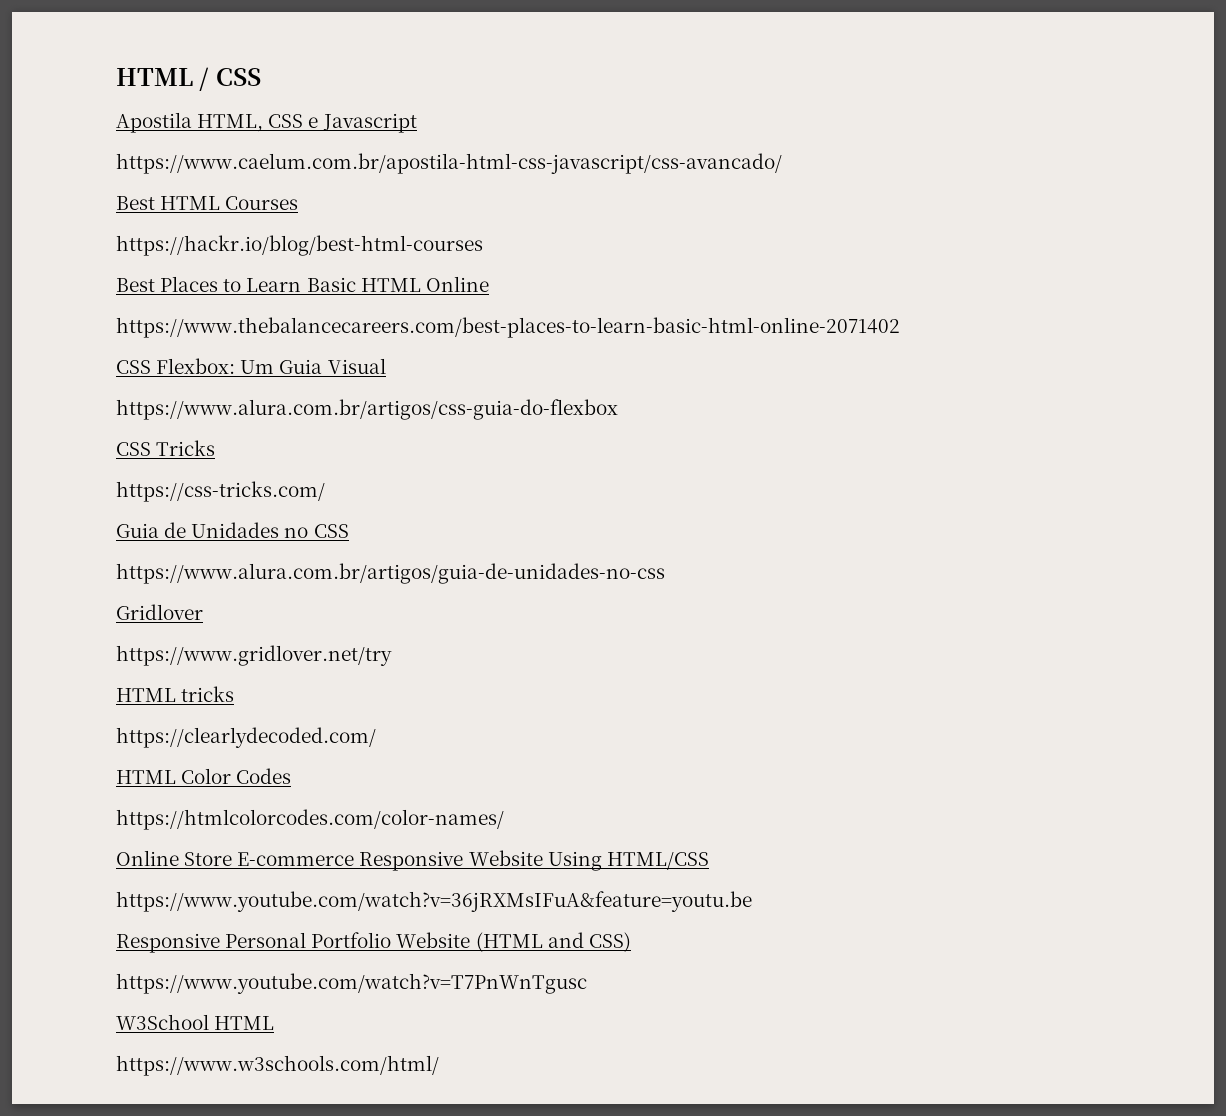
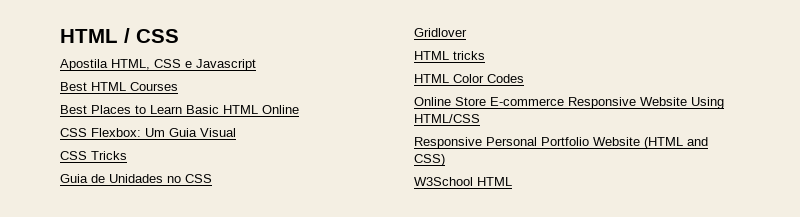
[116,153,782,174] // https://www.caelum.com.br/apostila-html-css-javascript/css-avancado/ -> (256, 65) none
[116,235,483,256] // https://hackr.io/blog/best-html-courses -> (178, 86) none
[116,317,900,338] // https://www.thebalancecareers.com/best-places-to-learn-basic-html-online-2071402 -> (299, 109) none
[116,399,618,420] // https://www.alura.com.br/artigos/css-guia-do-flexbox -> (236, 132) none
[116,481,325,502] // https://css-tricks.com/ -> (127, 155) none
[116,563,665,584] // https://www.alura.com.br/artigos/guia-de-unidades-no-css -> (212, 178) none
[116,645,392,666] // https://www.gridlover.net/try -> (467, 32) none
[116,727,376,748] // https://clearlydecoded.com/ -> (485, 55) none
[116,809,504,830] // https://htmlcolorcodes.com/color-names/ -> (524, 78) none
[116,891,752,912] // https://www.youtube.com/watch?v=36jRXMsIFuA&feature=youtu.be -> (480, 118) none
[116,973,587,994] // https://www.youtube.com/watch?v=T7PnWnTgusc -> (445, 160) none
[116,1055,439,1076] // https://www.w3schools.com/html/ -> (512, 181) none

